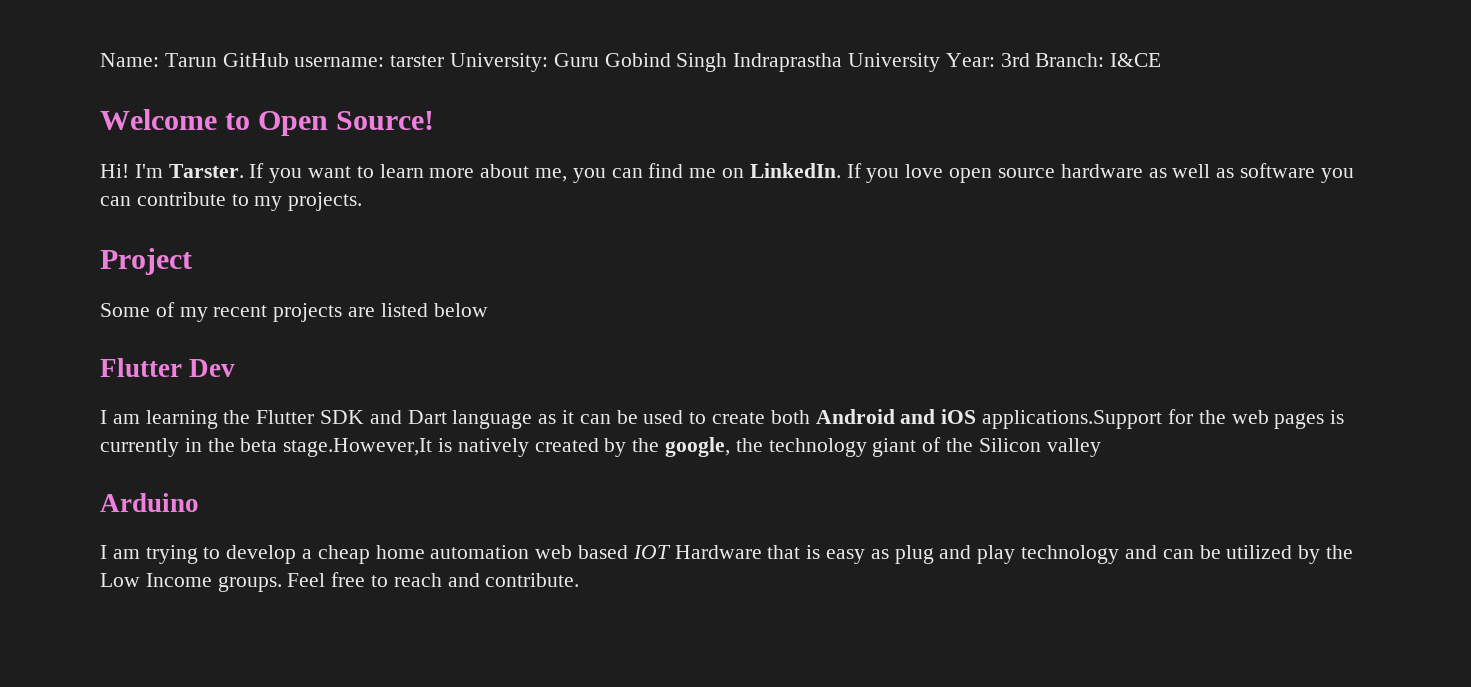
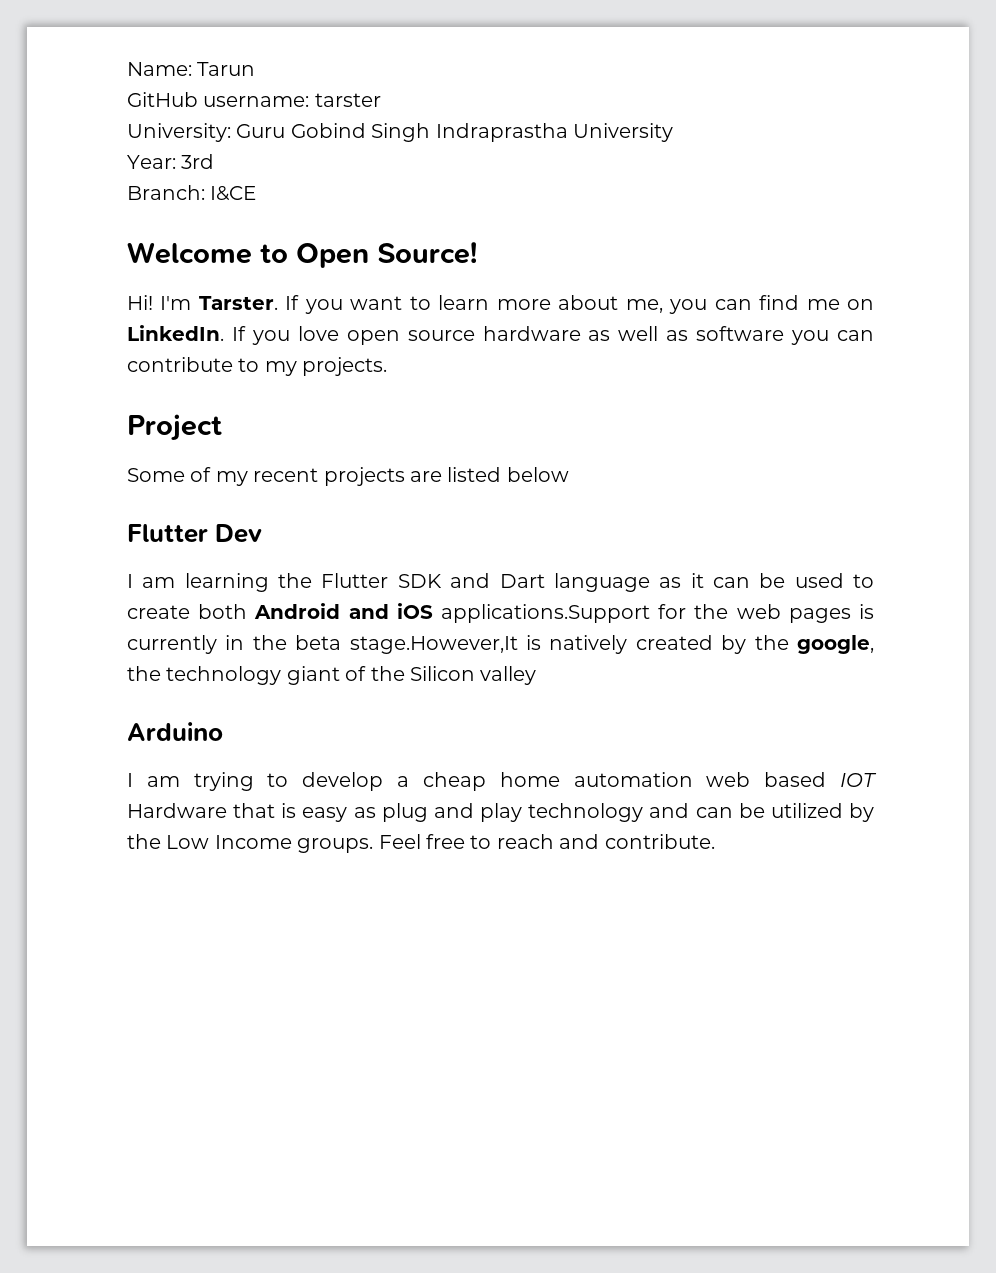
(217, 60) none -> (256, 69) //
(445, 61) none -> (381, 100) //
(941, 62) none -> (673, 132) //
(1030, 60) none -> (215, 161) //

